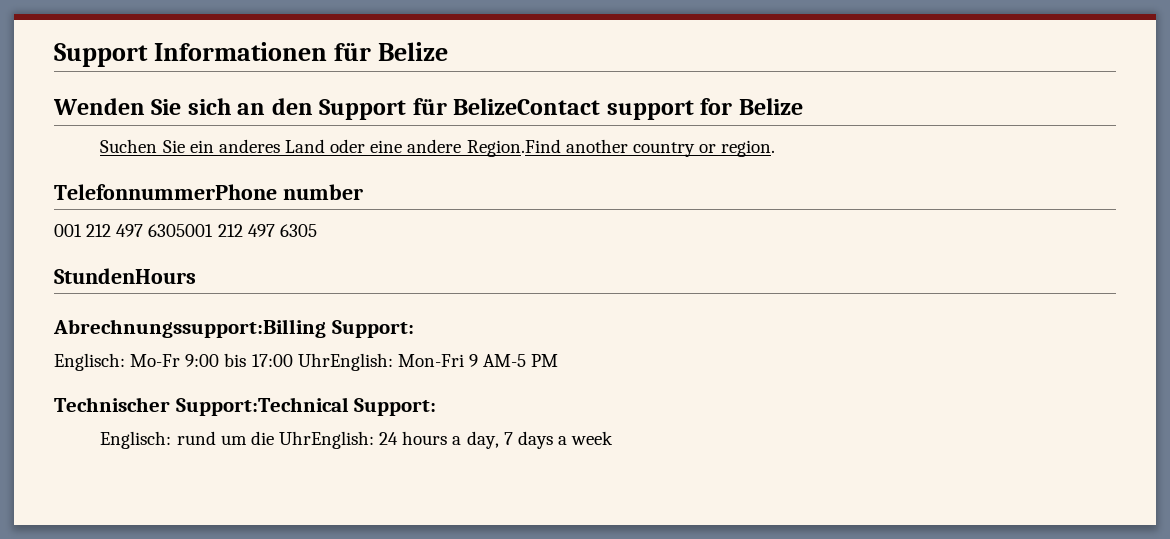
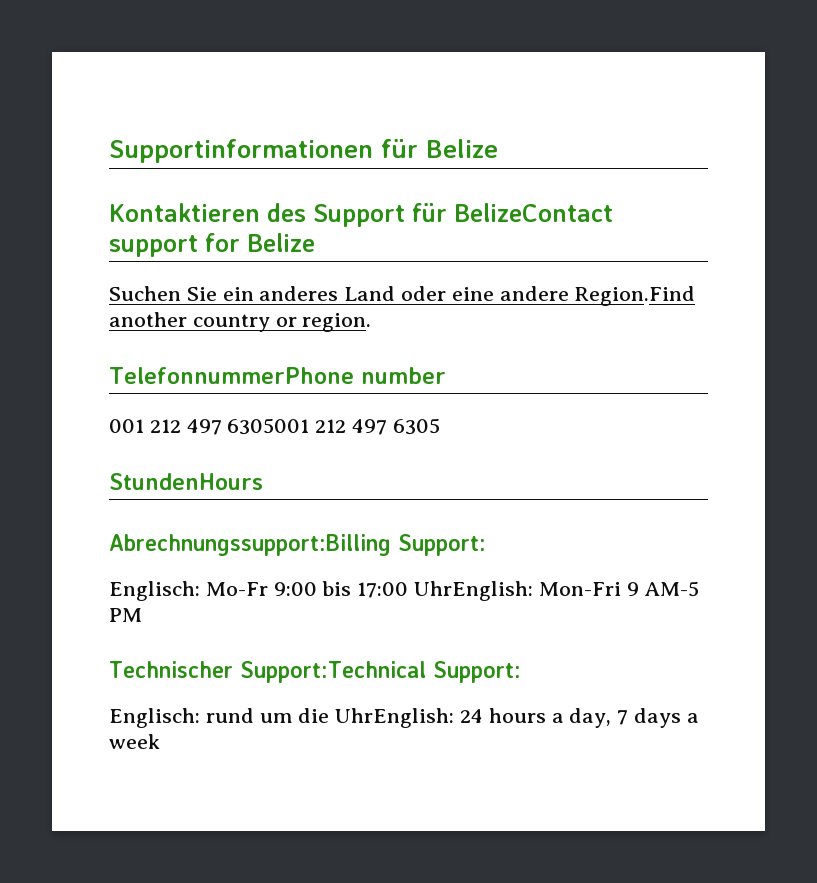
[54,42,328,67] Support Informationen -> [109,139,373,163] Supportinformationen
[53,98,313,115] Wenden Sie sich an den -> [109,203,306,222] Kontaktieren des

